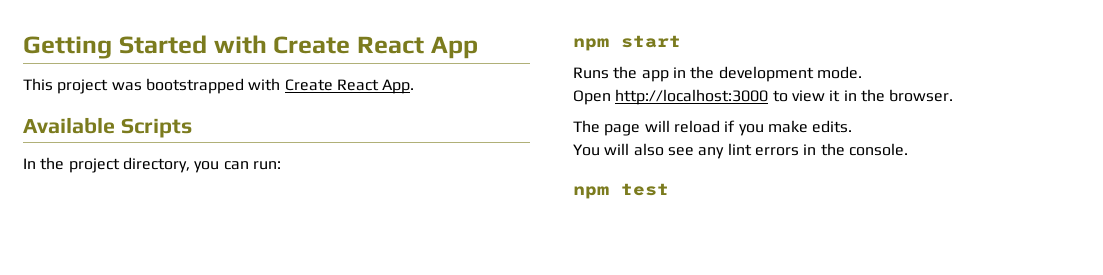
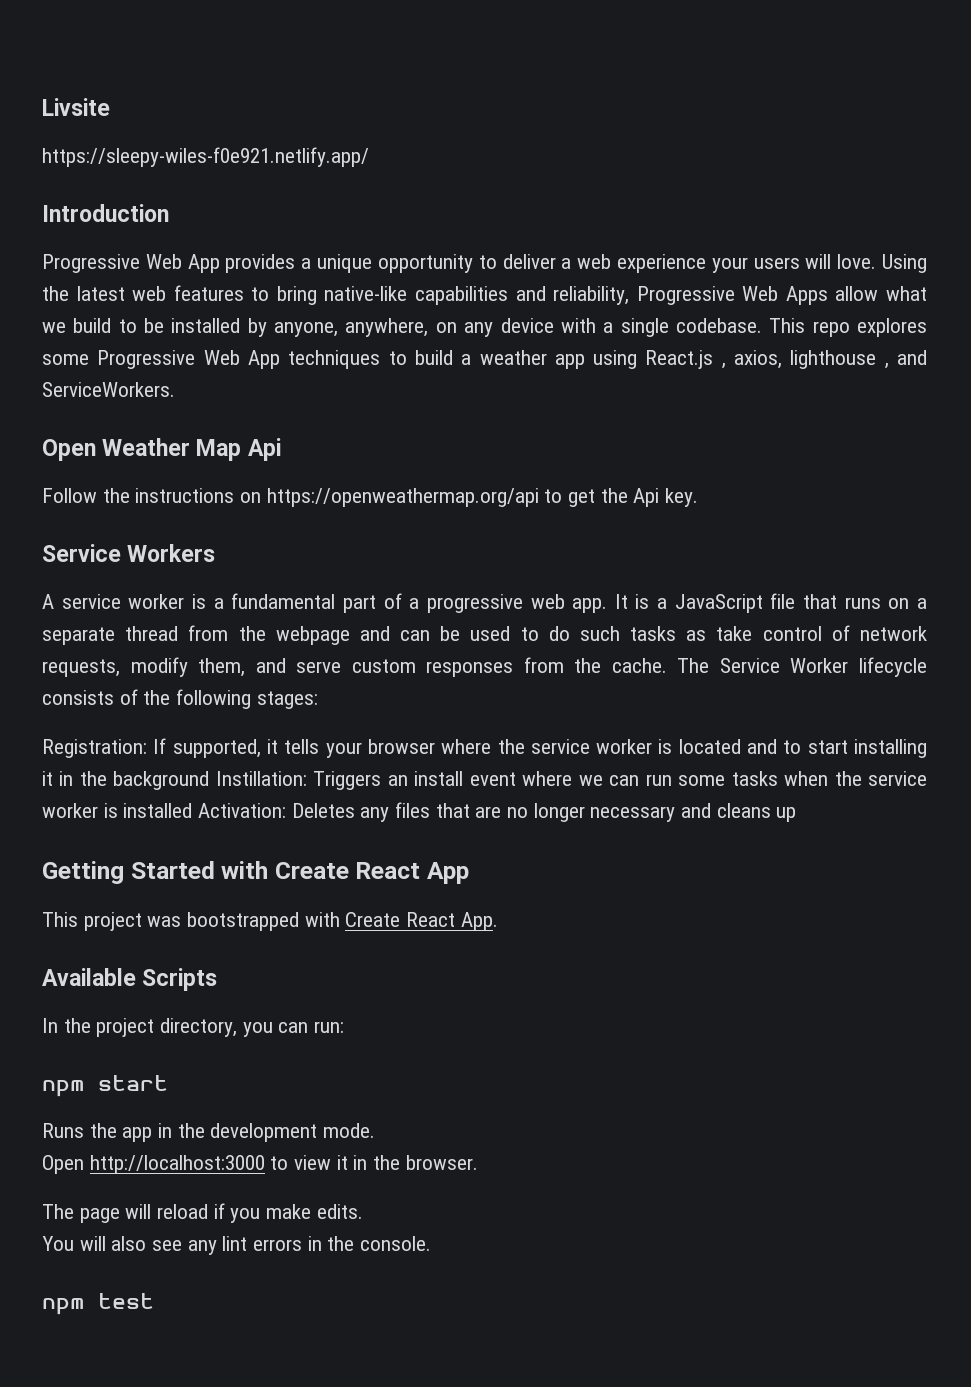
(23, 47) none -> [42,98,110,116] [42,147,369,167] [42,204,169,222] [42,254,927,273] [42,285,927,305] [42,318,928,337] [42,350,927,369] [42,382,175,397] [42,438,281,461] [42,488,699,507] [42,544,216,562] [42,593,927,613] [42,625,927,645] [42,657,928,677] [42,689,318,709] [42,738,927,758] [42,771,928,790] [42,802,797,822] Livsite // https://sleepy-wiles-f0e921.netlify.app/ // Introduction // Progressive Web App provides a unique opportunity to deliver a web experience your users will love. Using the latest web features to bring native-like capabilities and reliability, Progressive Web Apps allow what we build to be installed by anyone, anywhere, on any device with a single codebase. This repo explores some Progressive Web App techniques to build a weather app using React.js , axios, lighthouse , and ServiceWorkers. // Open Weather Map Api // Follow the instructions on https://openweathermap.org/api to get the Api key. // Service Workers // A service worker is a fundamental part of a progressive web app. It is a JavaScript file that runs on a separate thread from the webpage and can be used to do such tasks as take control of network requests, modify them, and serve custom responses from the cache. The Service Worker lifecycle consists of the following stages: // Registration: If supported, it tells your browser where the service worker is located and to start installing it in the background Instillation: Triggers an install event where we can run some tasks when the service worker is installed Activation: Deletes any files that are no longer necessary and cleans up //

